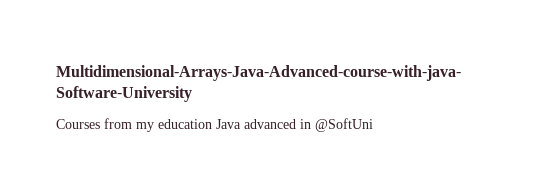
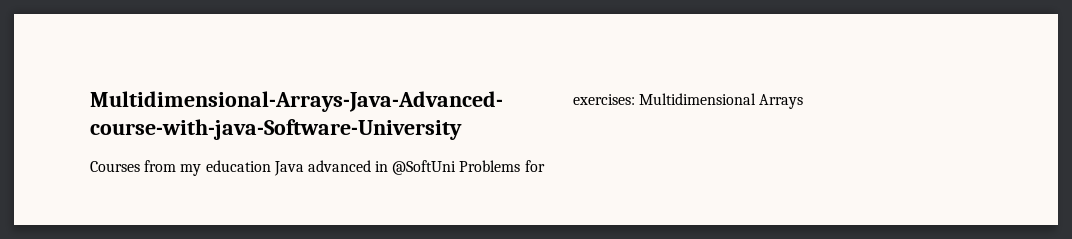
(373, 125) none -> [459,160,545,172] [573,93,804,109] Problems for exercises: Multidimensional Arrays

